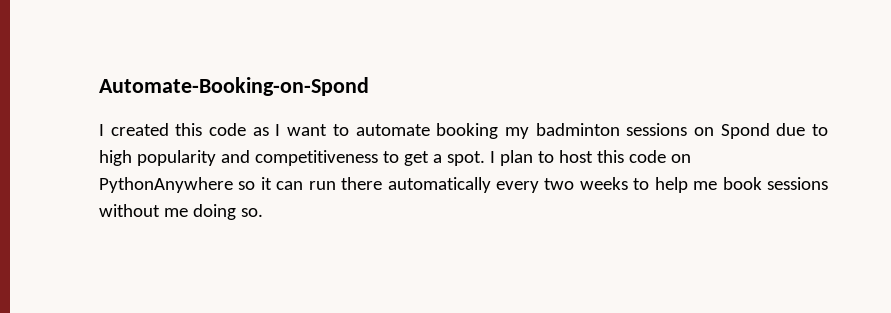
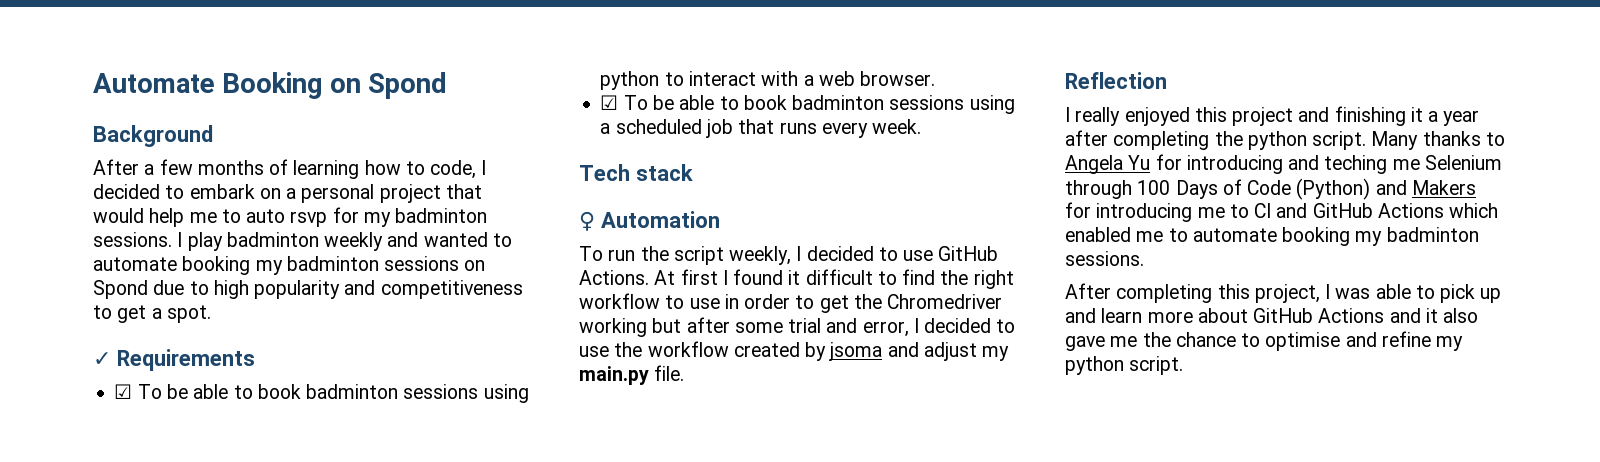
[99,77,369,96] [99,123,328,136] Automate-Booking-on-Spond // I created this code as I want -> [93,72,448,99] [93,125,213,147] [93,159,487,179] [93,184,482,203] [93,207,488,227] [93,232,488,251] Automate Booking on Spond // Background // After a few months of learning how to code, I decided to embark on a personal project that would help me to auto rsvp for my badminton sessions. I play badminton weekly and wanted
[489,150,691,166] [99,177,829,193] [99,204,263,220] I plan to host this code on PythonAnywhere so it can run there automatically every two weeks to help me book sessions without me doing so. -> [93,349,255,371] [114,384,529,403] [600,71,936,90] [600,95,1015,114] [600,119,922,138] [579,164,693,181] [579,211,720,231] [579,246,999,265] [579,269,1014,289] [579,293,1003,313] [579,317,1016,337] [579,341,1010,361] [579,365,685,385] [1065,72,1167,89] [1065,106,1480,126] [1065,130,1505,150] [1065,154,1502,174] [1065,178,1476,200] [1065,202,1499,222] [1065,227,1479,246] [1065,251,1144,266] [1065,283,1502,303] [1065,308,1479,323] [1065,331,1464,351] [1065,356,1184,375] // ✓ Requirements // ☑ To be able to book badminton sessions using python to interact with a web browser. // ☑ To be able to book badminton sessions using a scheduled job that runs every week. // Tech stack // ♀ Automation // To run the script weekly, I decided to use GitHub Actions. At first I found it difficult to find the right workflow to use in order to get the Chromedriver working but after some trial and error, I decided to use the workflow created by jsoma and adjust my main.py file. // Reflection // I really enjoyed this project and finishing it a year after completing the python script. Many thanks to Angela Yu for introducing and teching me Selenium through 100 Days of Code (Python) and Makers for introducing me to CI and GitHub Actions which enabled me to automate booking my badminton sessions. // After completing this project, I was able to pick up and learn more about GitHub Actions and it also gave me the chance to optimise and refine my python script.

